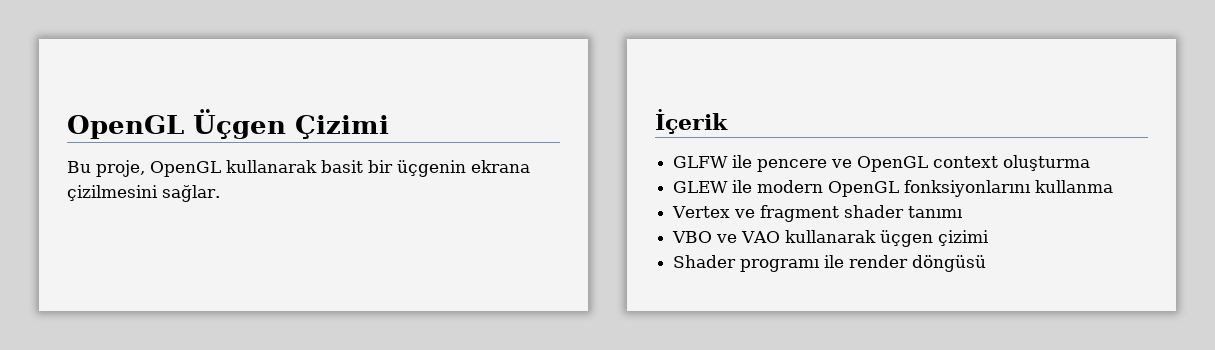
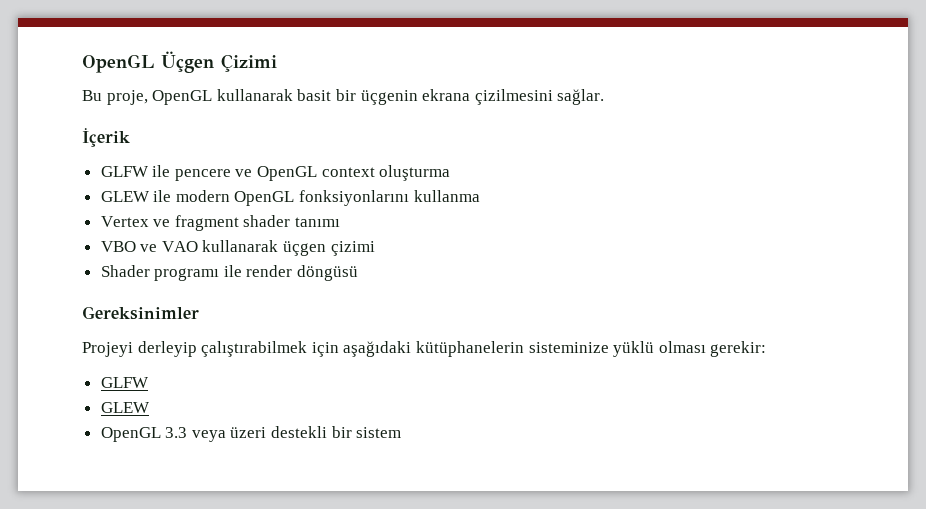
(987, 263) none -> [82,306,199,320] [82,341,767,357] [100,377,149,388] [100,402,150,413] [100,426,402,442] // Gereksinimler // Projeyi derleyip çalıştırabilmek için aşağıdaki kütüphanelerin sisteminize yüklü olması gerekir: // GLFW // GLEW // OpenGL 3.3 veya üzeri destekli bir sistem

